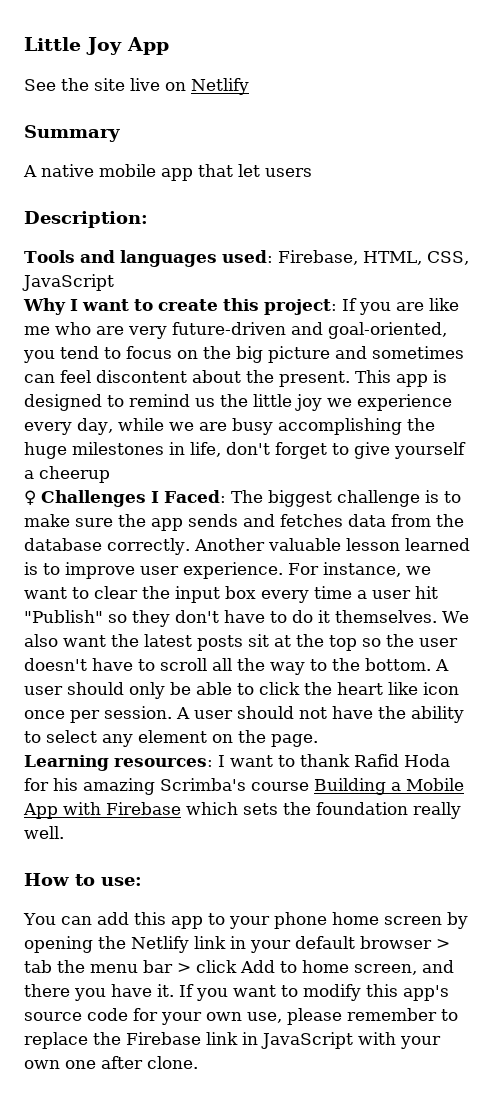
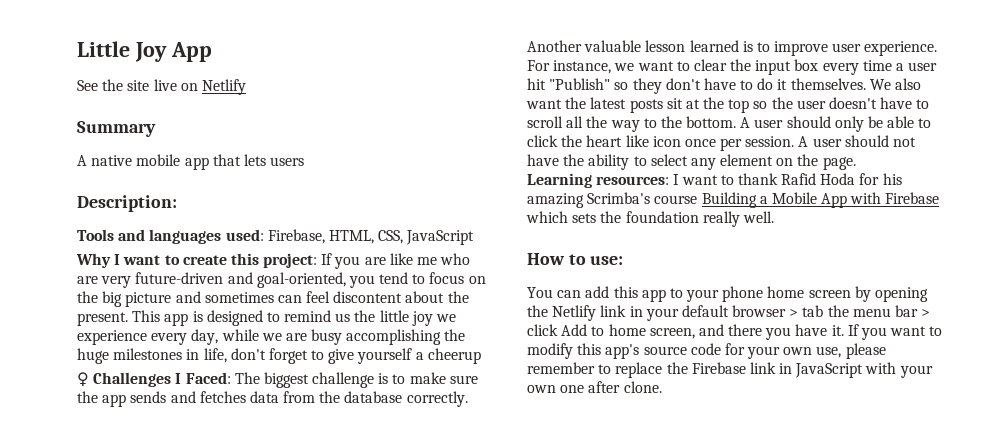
[238,164,260,177] let -> [243,154,266,166] lets

